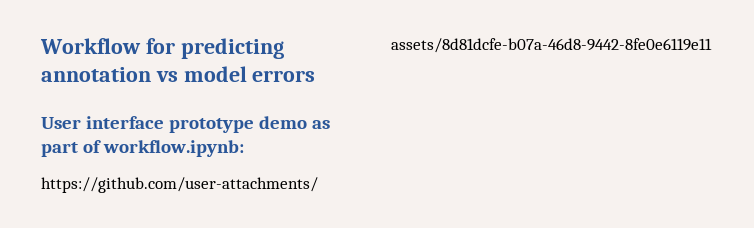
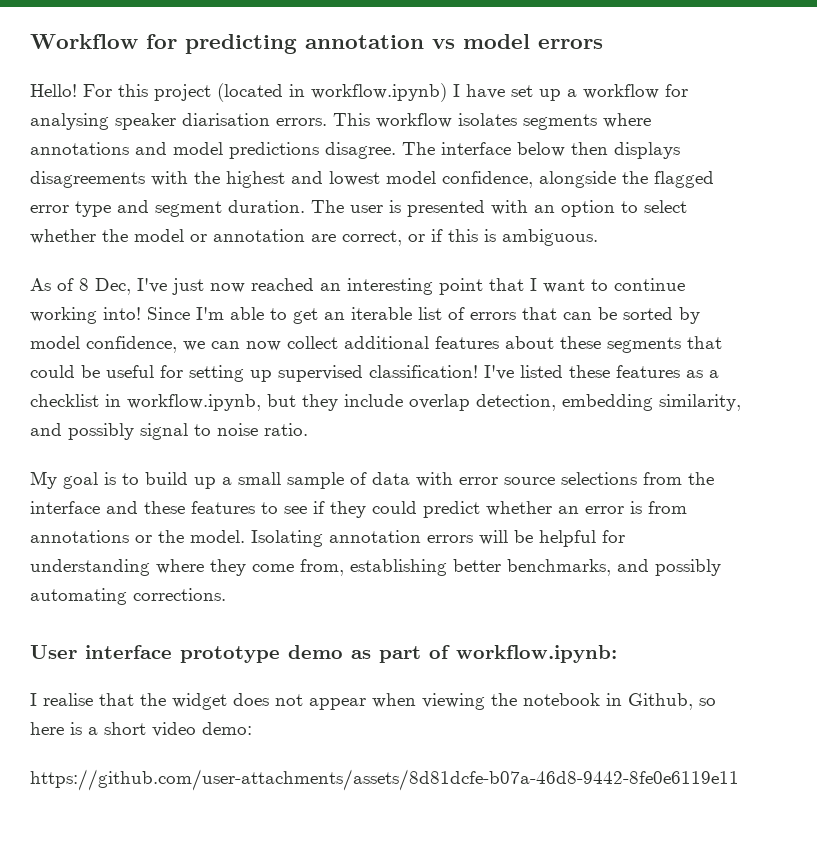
(316, 76) none -> [30,83,688,102] [30,113,651,130] [30,142,680,159] [30,171,714,188] [30,200,687,217] [30,229,598,246] [30,278,685,295] [30,307,700,324] [30,336,722,353] [30,365,719,382] [30,394,741,411] [30,423,308,440] [30,471,714,489] [30,501,687,518] [30,530,625,547] [30,559,721,576] [30,588,226,605] // Hello! For this project (located in workflow.ipynb) I have set up a workflow for analysing speaker diarisation errors. This workflow isolates segments where annotations and model predictions disagree. The interface below then displays disagreements with the highest and lowest model confidence, alongside the flagged error type and segment duration. The user is presented with an option to select whether the model or annotation are correct, or if this is ambiguous. // As of 8 Dec, I've just now reached an interesting point that I want to continue working into! Since I'm able to get an iterable list of errors that can be sorted by model confidence, we can now collect additional features about these segments that could be useful for setting up supervised classification! I've listed these features as a checklist in workflow.ipynb, but they include overlap detection, embedding similarity, and possibly signal to noise ratio. // My goal is to build up a small sample of data with error source selections from the interface and these features to see if they could predict whether an error is from annotations or the model. Isolating annotation errors will be helpful for understanding where they come from, establishing better benchmarks, and possibly automating corrections.
(244, 148) none -> [30,693,716,710] [30,722,252,737] // I realise that the widget does not appear when viewing the notebook in Github, so here is a short video demo:

